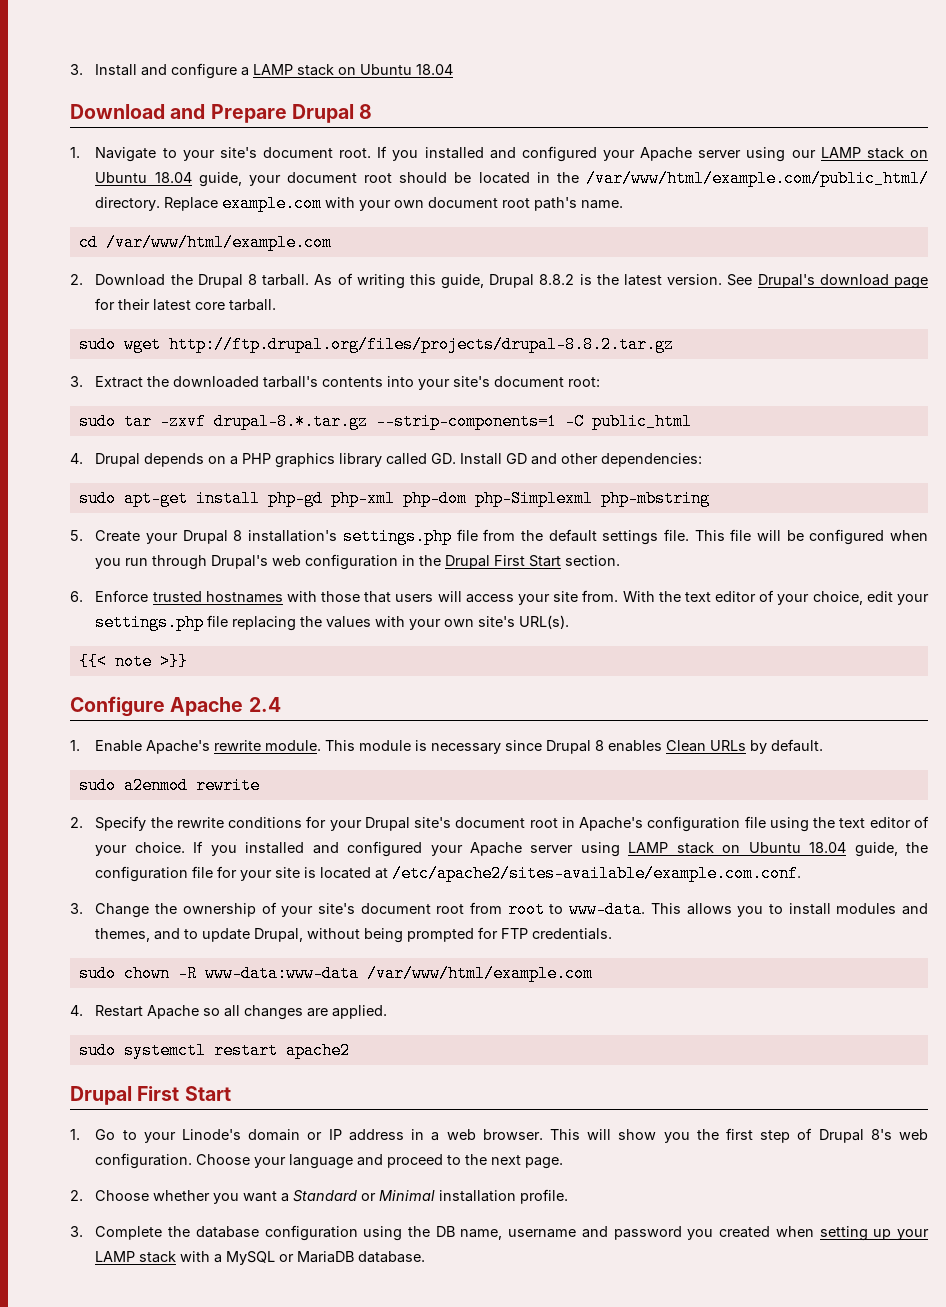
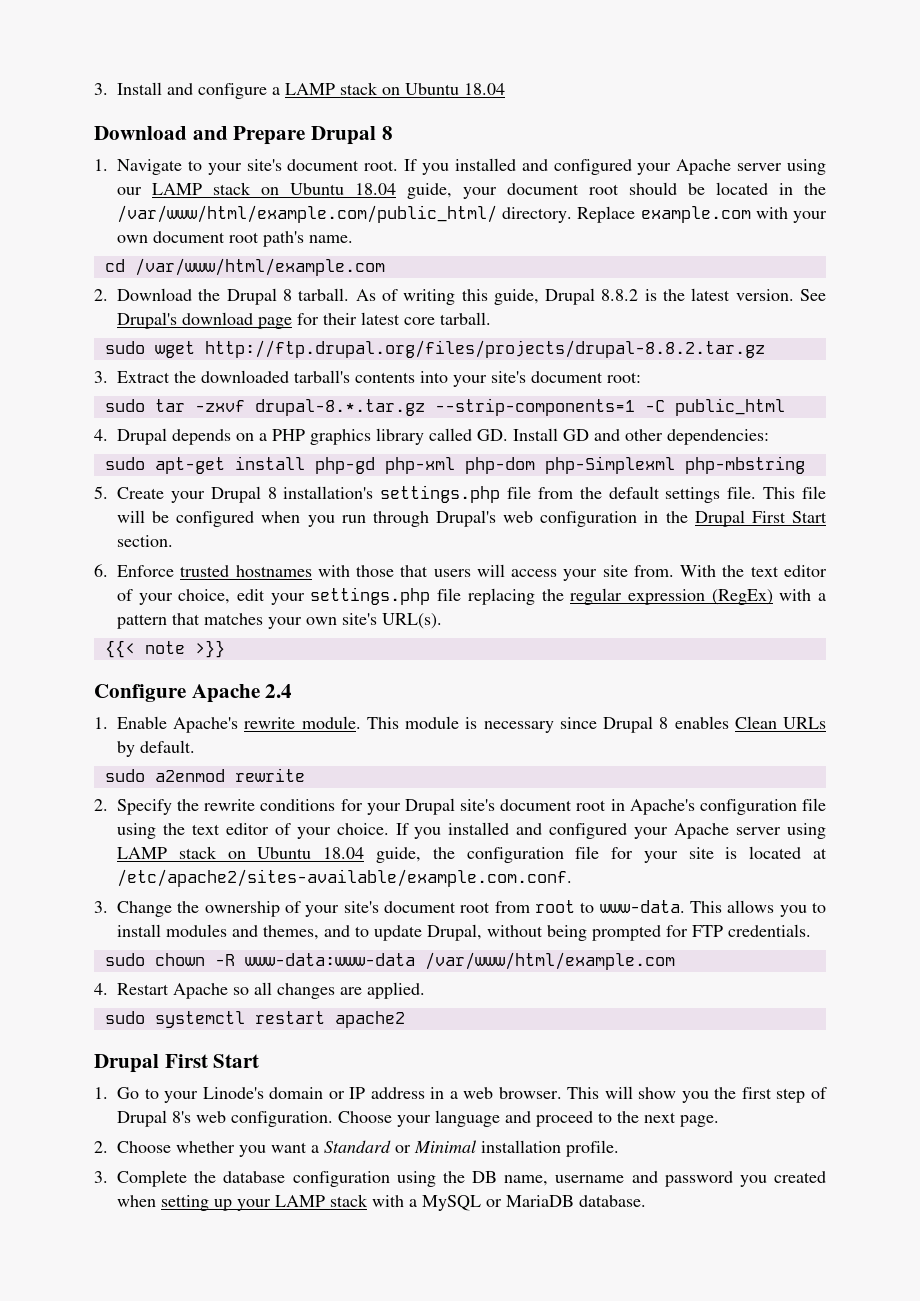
[326,616,406,628] values with -> [570,588,827,605] [117,613,263,629] regular expression (RegEx) with a pattern that matches

